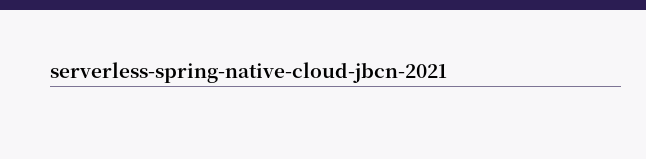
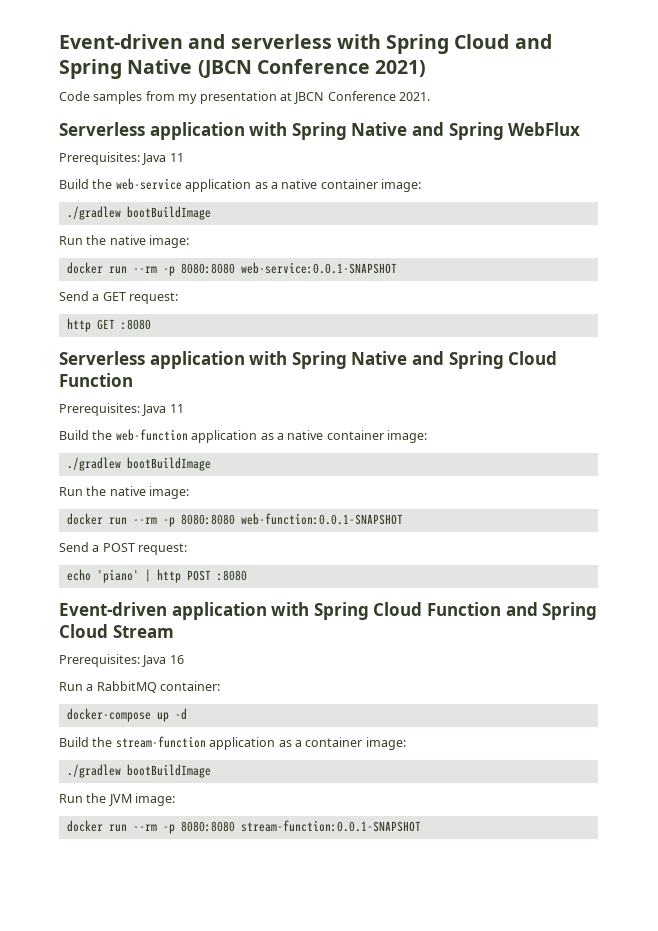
[50,62,447,83] serverless-spring-native-cloud-jbcn-2021 -> [59,34,552,54] [59,59,427,79] [59,91,430,104] [59,122,581,140] [59,152,184,165] [59,178,421,192] [66,206,211,220] [59,235,190,248] [66,262,397,276] [59,291,179,304] [66,318,151,332] [59,351,558,369] [59,373,133,387] [59,403,184,416] [59,429,427,443] [66,457,211,471] [59,486,190,499] [66,513,403,527] [59,542,188,555] [66,569,247,583] [59,602,598,620] [59,624,174,638] [59,654,184,667] [59,681,221,693] [66,708,187,722] [59,736,406,750] [66,764,211,778] [59,793,176,806] [66,820,421,834] Event-driven and serverless with Spring Cloud and Spring Native (JBCN Conference 2021) // Code samples from my presentation at JBCN Conference 2021. // Serverless application with Spring Native and Spring WebFlux // Prerequisites: Java 11 // Build the web-service application as a native container image: // ./gradlew bootBuildImage // Run the native image: // docker run --rm -p 8080:8080 web-service:0.0.1-SNAPSHOT // Send a GET request: // http GET :8080 // Serverless application with Spring Native and Spring Cloud Function // Prerequisites: Java 11 // Build the web-function application as a native container image: // ./gradlew bootBuildImage // Run the native image: // docker run --rm -p 8080:8080 web-function:0.0.1-SNAPSHOT // Send a POST request: // echo 'piano' | http POST :8080 // Event-driven application with Spring Cloud Function and Spring Cloud Stream // Prerequisites: Java 16 // Run a RabbitMQ container: // docker-compose up -d // Build the stream-function application as a container image: // ./gradlew bootBuildImage // Run the JVM image: // docker run --rm -p 8080:8080 stream-function:0.0.1-SNAPSHOT

